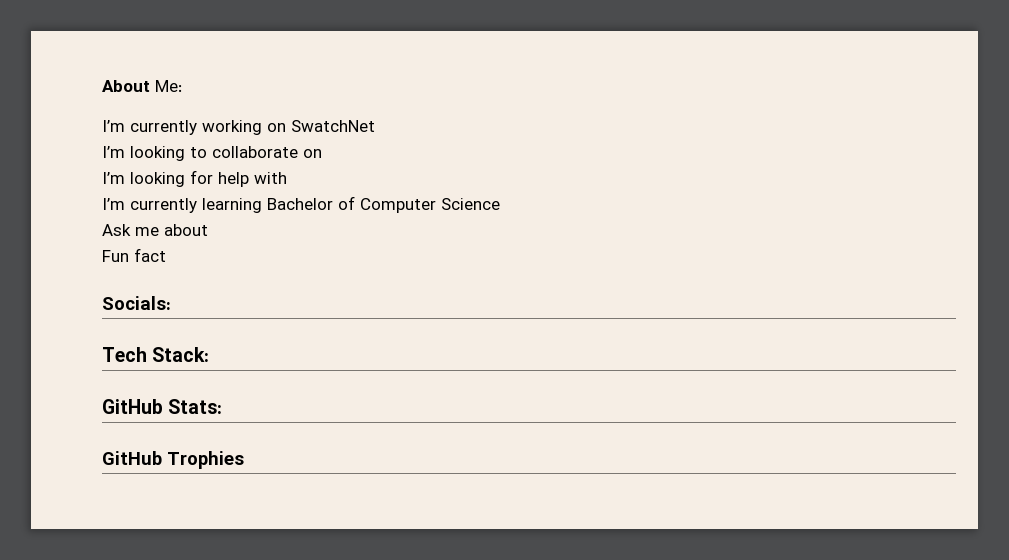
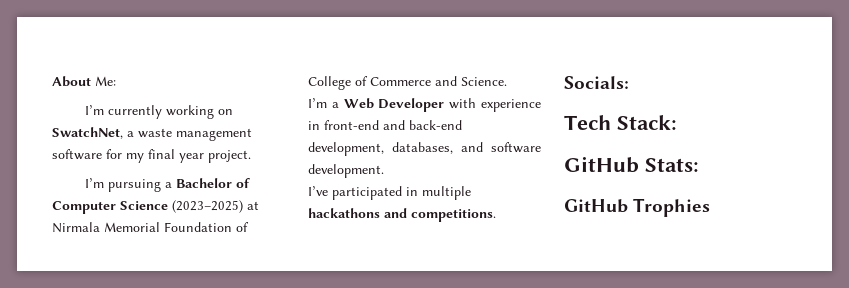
[291,120,375,132] [102,146,322,161] [102,170,287,187] [102,196,500,213] [102,224,208,236] [102,248,166,262] SwatchNet // I’m looking to collaborate on // I’m looking for help with // I’m currently learning Bachelor of Computer Science // Ask me about // Fun fact -> [52,127,252,141] [52,149,251,163] [85,178,251,192] [52,200,259,214] [52,222,249,233] [308,76,507,90] [308,98,541,112] [308,120,462,130] [308,142,541,156] [308,164,384,178] [308,186,471,200] [308,208,496,222] SwatchNet, a waste management software for my final year project. // I’m pursuing a Bachelor of Computer Science (2023–2025) at Nirmala Memorial Foundation of College of Commerce and Science. // I’m a Web Developer with experience in front-end and back-end development, databases, and software development. // I’ve participated in multiple hackathons and competitions.

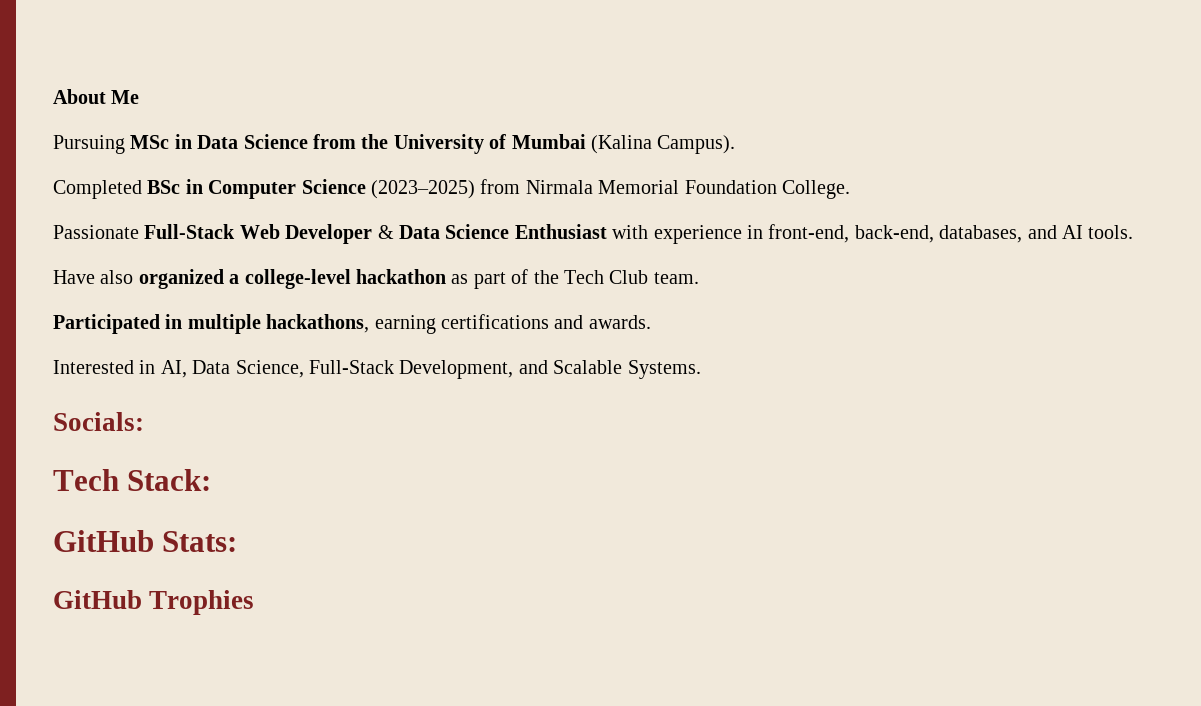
[95,76,116,86] [85,105,234,119] [52,127,252,141] [52,149,251,163] [85,178,251,192] Me: // I’m currently working on SwatchNet, a waste management software for my final year project. // I’m pursuing a Bachelor of -> [111,90,140,104] [53,134,736,154] [53,179,203,199] Me // Pursuing MSc in Data Science from the University of Mumbai (Kalina Campus). // Completed BSc in
[247,201,259,210] at -> [480,179,521,194] from
[236,222,249,232] [308,76,507,90] [308,98,541,112] [308,120,462,130] [308,142,541,156] [308,164,384,178] [308,186,471,200] [308,208,496,222] of College of Commerce and Science. // I’m a Web Developer with experience in front-end and back-end development, databases, and software development. // I’ve participated in multiple hackathons and competitions. -> [781,180,850,199] [53,224,1134,244] [53,269,699,289] [53,314,651,334] [53,360,701,379] College. // Passionate Full-Stack Web Developer & Data Science Enthusiast with experience in front-end, back-end, databases, and AI tools. // Have also organized a college-level hackathon as part of the Tech Club team. // Participated in multiple hackathons, earning certifications and awards. // Interested in AI, Data Science, Full-Stack Development, and Scalable Systems.

